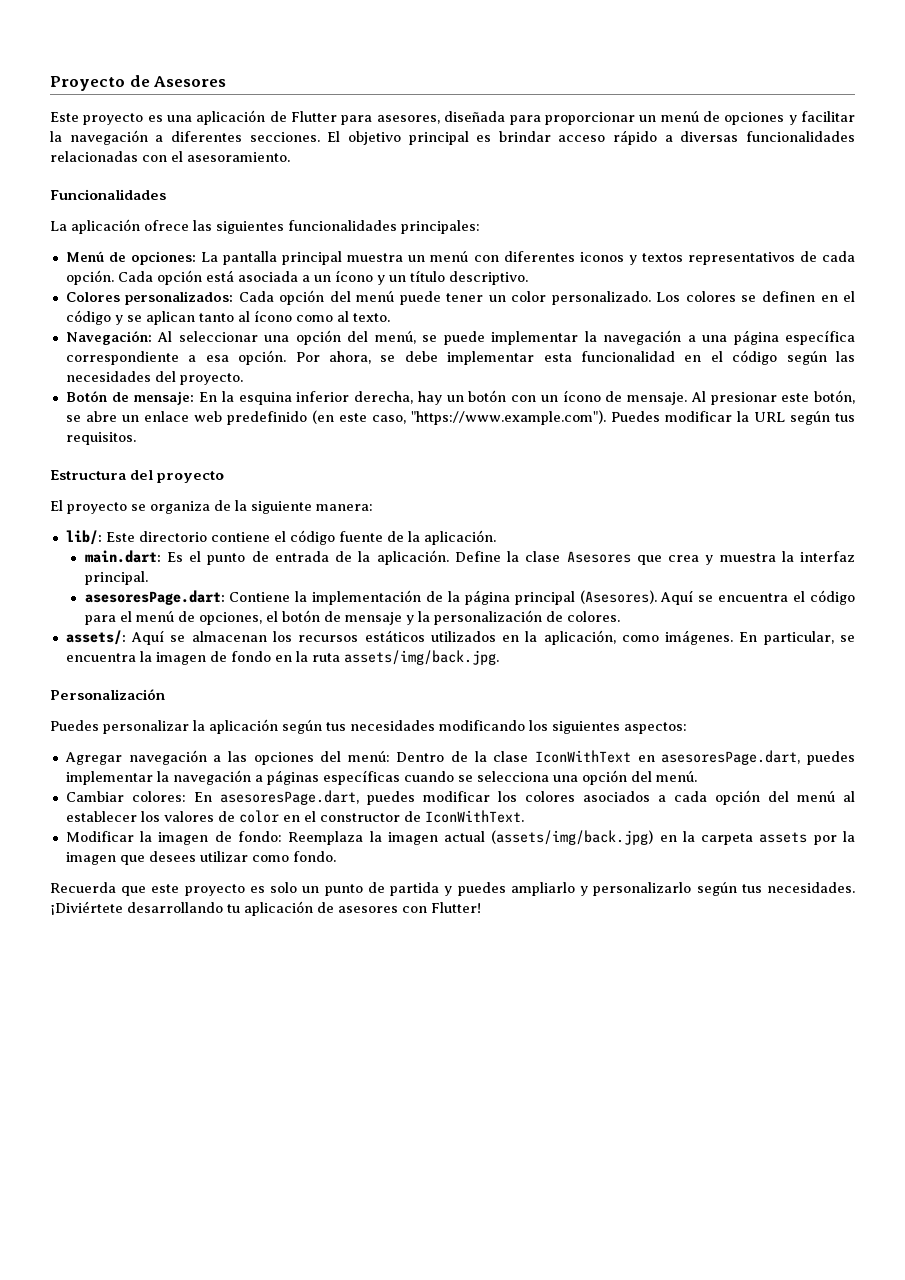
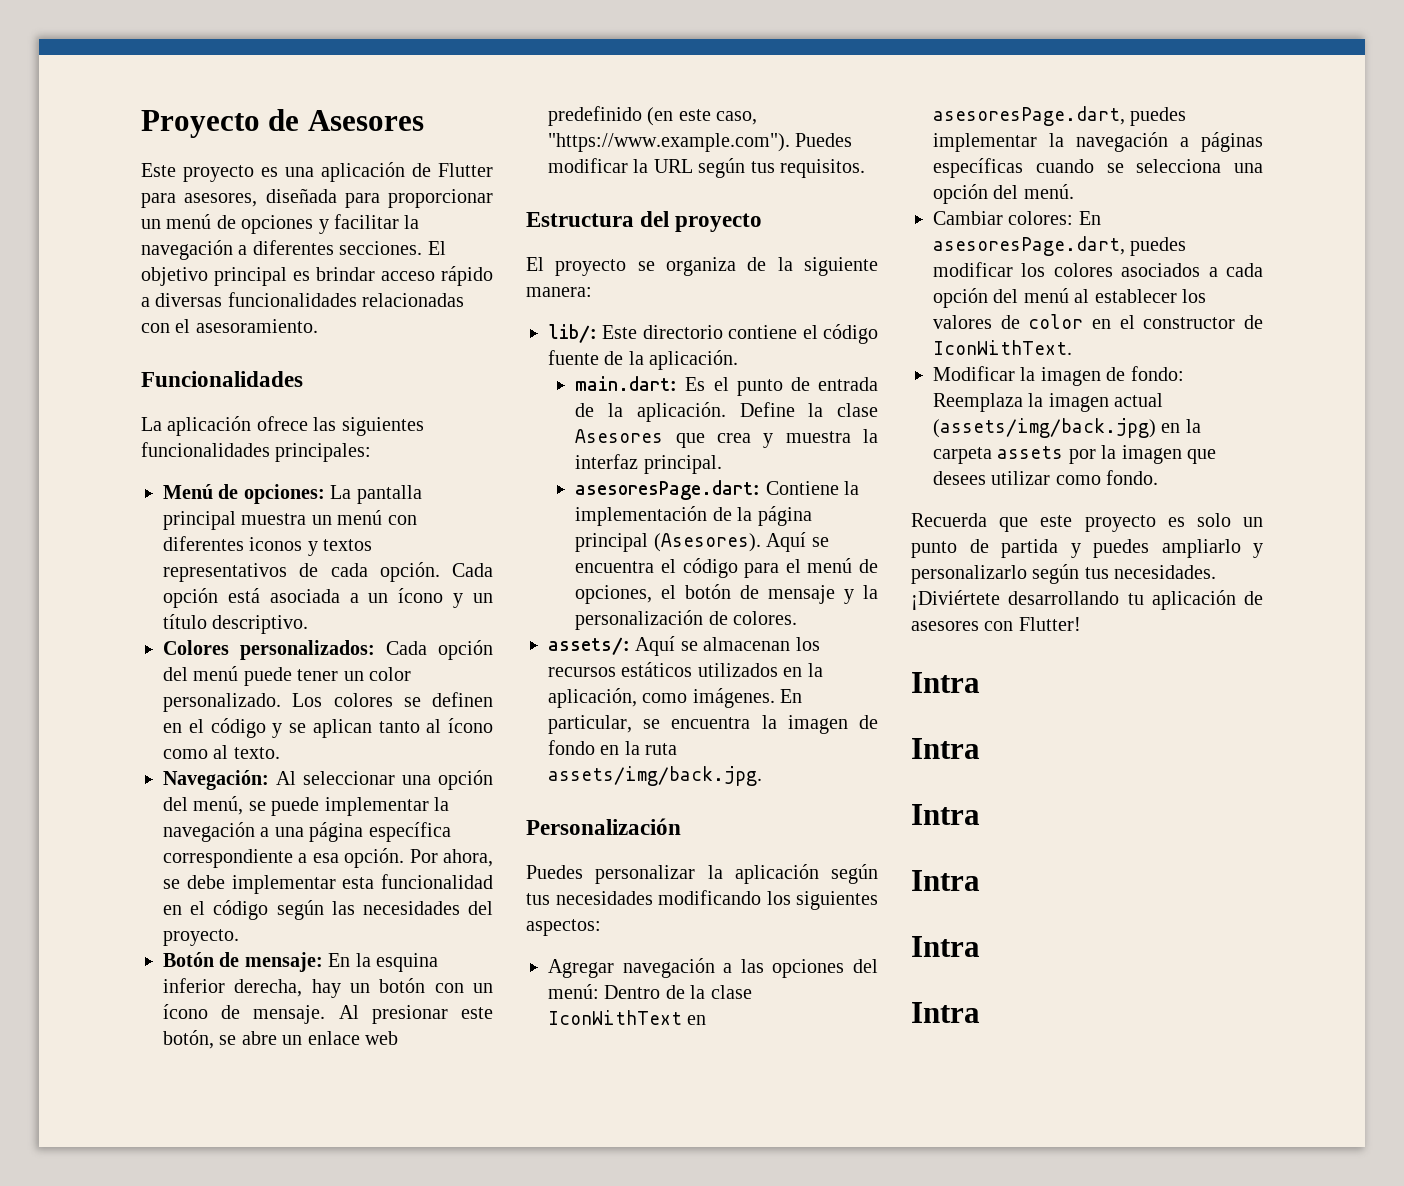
(481, 907) none -> [911,672,980,693] [911,738,980,759] [911,804,980,825] [911,870,980,891] [911,936,980,957] [911,1002,980,1023] // Intra // Intra // Intra // Intra // Intra // Intra

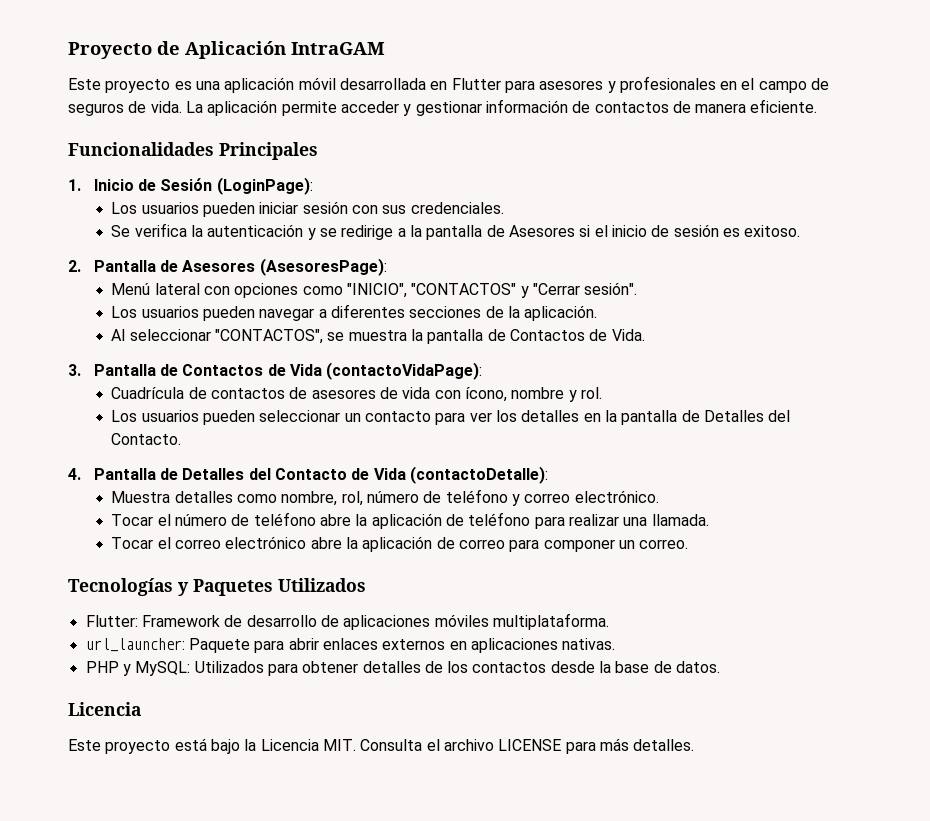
[307,110,424,131] Asesores -> [185,41,385,59] Aplicación IntraGAM
[412,163,493,177] [141,188,493,208] [141,214,420,234] [141,240,446,260] [141,266,493,286] [141,292,465,307] [141,319,318,333] [141,371,303,387] [141,416,424,436] [141,442,372,462] [163,484,422,504] [163,510,417,530] [163,536,373,556] [163,562,493,582] [163,588,493,608] [163,614,309,634] [163,640,493,660] [163,666,411,686] [163,692,493,712] [163,718,493,738] [163,745,280,759] [163,770,493,790] [163,796,449,816] [163,822,451,842] [163,848,493,868] [163,874,493,894] [163,900,494,920] [163,929,239,946] [163,952,438,972] [163,978,493,998] [163,1004,493,1024] [163,1030,398,1049] [548,106,758,126] [548,133,853,152] [548,158,865,178] [526,211,763,232] [526,257,878,276] [526,287,592,297] [548,324,878,344] [548,350,739,370] [575,376,878,396] [575,402,878,422] [575,429,878,448] [575,454,722,474] [575,480,860,500] [575,506,812,526] [575,532,829,552] [575,558,878,578] [575,584,878,604] [575,610,798,630] [548,636,820,656] [548,662,823,677] [548,688,803,708] [548,715,878,734] [548,740,678,755] [548,766,762,786] [526,818,681,835] [526,864,878,884] [526,890,878,910] [526,919,601,936] [548,958,878,978] [548,984,752,999] [548,1010,707,1025] [933,106,1187,126] [933,132,1263,152] [933,158,1263,178] [933,184,1074,204] [933,211,1101,225] [933,236,1187,256] [933,262,1263,277] [933,288,1206,308] [933,314,1263,329] [933,340,1072,355] [933,366,1184,386] [933,393,1164,412] [933,418,1201,438] [933,445,1216,464] [933,470,1159,485] [911,513,1263,532] [911,539,1263,558] [911,564,1217,584] [911,590,1263,610] [911,617,1081,631] [911,672,980,693] [911,738,980,759] [911,804,980,825] [911,870,980,891] [911,936,980,957] [911,1002,980,1023] de Flutter para asesores, diseñada para proporcionar un menú de opciones y facilitar la navegación a diferentes secciones. El objetivo principal es brindar acceso rápido a diversas funcionalidades relacionadas con el asesoramiento. // Funcionalidades // La aplicación ofrece las siguientes funcionalidades principales: // Menú de opciones: La pantalla principal muestra un menú con diferentes iconos y textos representativos de cada opción. Cada opción está asociada a un ícono y un título descriptivo. // Colores personalizados: Cada opción del menú puede tener un color personalizado. Los colores se definen en el código y se aplican tanto al ícono como al texto. // Navegación: Al seleccionar una opción del menú, se puede implementar la navegación a una página específica correspondiente a esa opción. Por ahora, se debe implementar esta funcionalidad en el código según las necesidades del proyecto. // Botón de mensaje: En la esquina inferior derecha, hay un botón con un ícono de mensaje. Al presionar este botón, se abre un enlace web predefinido (en este caso, "https://www.example.com"). Puedes modificar la URL según tus requisitos. // Estructura del proyecto // El proyecto se organiza de la siguiente manera: // lib/: Este directorio contiene el código fuente de la aplicación. // main.dart: Es el punto de entrada de la aplicación. Define la clase Asesores que crea y muestra la interfaz principal. // asesoresPage.dart: Contiene la implementación de la página principal (Asesores). Aquí se encuentra el código para el menú de opciones, el botón de mensaje y la personalización de colores. // assets/: Aquí se almacenan los recursos estáticos utilizados en la aplicación, como imágenes. En particular, se encuentra la imagen de fondo en la ruta assets/img/back.jpg. // Personalización // Puedes personalizar la aplicación según tus necesidades modificando los siguientes aspectos: // Agregar navegación a las opciones del menú: Dentro de la clase IconWithText en asesoresPage.dart, puedes implementar la navegación a páginas específicas cuando se selecciona una opción del menú. // Cambiar colores: En asesoresPage.dart, puedes modificar los colores asociados a cada opción del menú al establecer los valores de color en el constructor de IconWithText. // Modificar la imagen de fondo: Reemplaza la imagen actual (assets/img/back.jpg) en la carpeta assets por la imagen que desees utilizar como fondo. // Recuerda que este proyecto es solo un punto de partida y puedes ampliarlo y personalizarlo según tus necesidades. ¡Diviértete desarrollando tu aplicación de asesores con Flutter! // Intra // Intra // Intra // Intra // Intra // Intra -> [298,76,830,93] [68,99,818,116] [68,142,318,160] [68,177,313,195] [111,201,504,217] [111,223,801,240] [68,258,387,276] [111,282,638,298] [111,304,598,321] [111,329,645,344] [68,362,483,380] [111,387,602,402] [111,410,791,425] [111,433,182,445] [68,466,549,484] [111,489,659,506] [111,512,709,529] [111,536,689,552] [68,578,366,596] [85,613,609,630] [85,638,616,653] [85,661,721,676] [68,702,141,716] [68,738,695,754] móvil desarrollada en Flutter para asesores y profesionales en el campo de seguros de vida. La aplicación permite acceder y gestionar información de contactos de manera eficiente. // Funcionalidades Principales // 1. Inicio de Sesión (LoginPage): // Los usuarios pueden iniciar sesión con sus credenciales. // Se verifica la autenticación y se redirige a la pantalla de Asesores si el inicio de sesión es exitoso. // 2. Pantalla de Asesores (AsesoresPage): // Menú lateral con opciones como "INICIO", "CONTACTOS" y "Cerrar sesión". // Los usuarios pueden navegar a diferentes secciones de la aplicación. // Al seleccionar "CONTACTOS", se muestra la pantalla de Contactos de Vida. // 3. Pantalla de Contactos de Vida (contactoVidaPage): // Cuadrícula de contactos de asesores de vida con ícono, nombre y rol. // Los usuarios pueden seleccionar un contacto para ver los detalles en la pantalla de Detalles del Contacto. // 4. Pantalla de Detalles del Contacto de Vida (contactoDetalle): // Muestra detalles como nombre, rol, número de teléfono y correo electrónico. // Tocar el número de teléfono abre la aplicación de teléfono para realizar una llamada. // Tocar el correo electrónico abre la aplicación de correo para componer un correo. // Tecnologías y Paquetes Utilizados // Flutter: Framework de desarrollo de aplicaciones móviles multiplataforma. // url_launcher: Paquete para abrir enlaces externos en aplicaciones nativas. // PHP y MySQL: Utilizados para obtener detalles de los contactos desde la base de datos. // Licencia // Este proyecto está bajo la Licencia MIT. Consulta el archivo LICENSE para más detalles.

